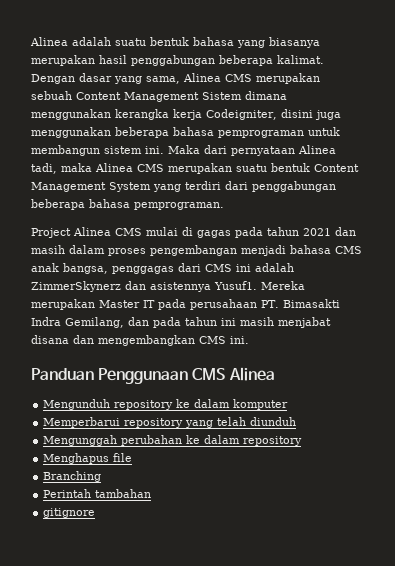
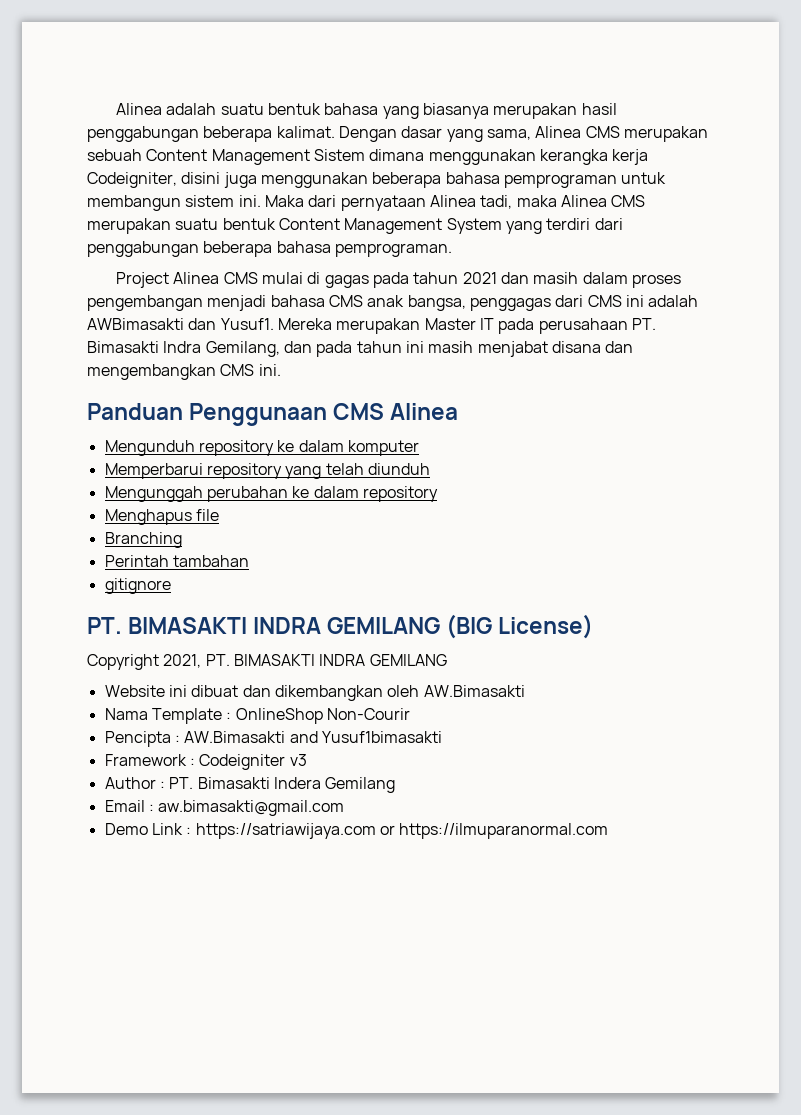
[31,281,211,292] ZimmerSkynerz dan asistennya -> [87,318,217,330] AWBimasakti dan
(96, 513) none -> [87,614,594,639] [87,654,447,670] [104,685,525,701] [104,708,410,724] [104,731,442,747] [104,754,307,770] [104,777,396,793] [104,800,345,816] [104,823,609,839] // PT. BIMASAKTI INDRA GEMILANG (BIG License) // Copyright 2021, PT. BIMASAKTI INDRA GEMILANG // Website ini dibuat dan dikembangkan oleh AW.Bimasakti // Nama Template : OnlineShop Non-Courir // Pencipta : AW.Bimasakti and Yusuf1bimasakti // Framework : Codeigniter v3 // Author : PT. Bimasakti Indera Gemilang // Email : aw.bimasakti@gmail.com // Demo Link : https://satriawijaya.com or https://ilmuparanormal.com

